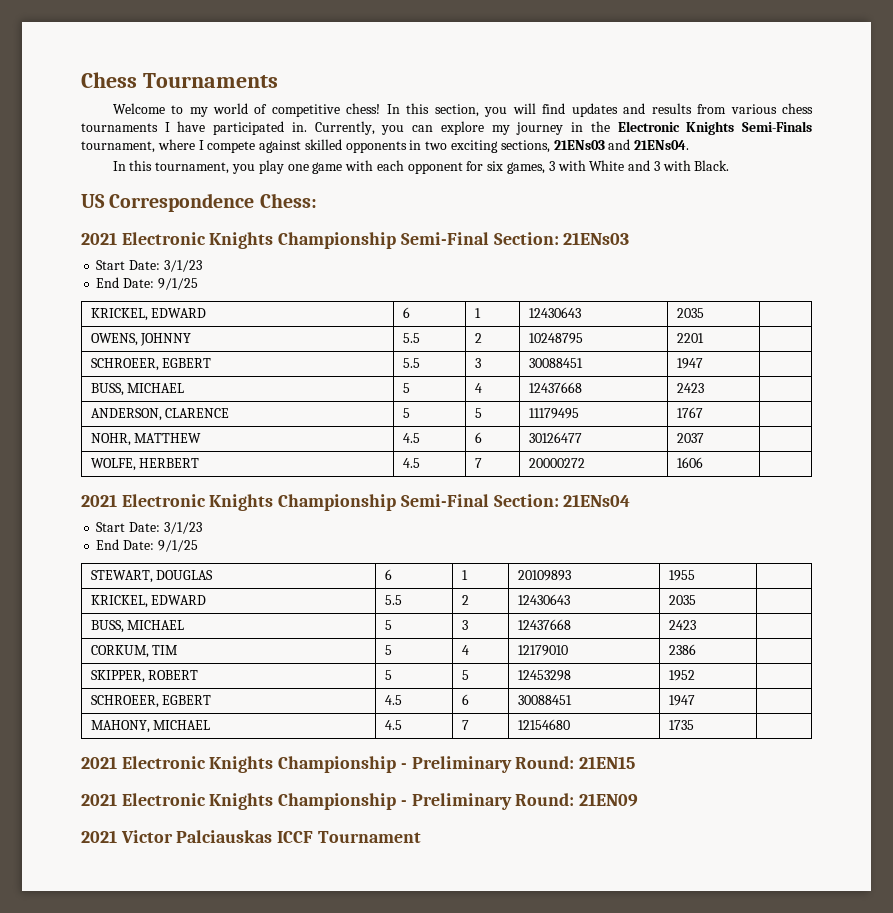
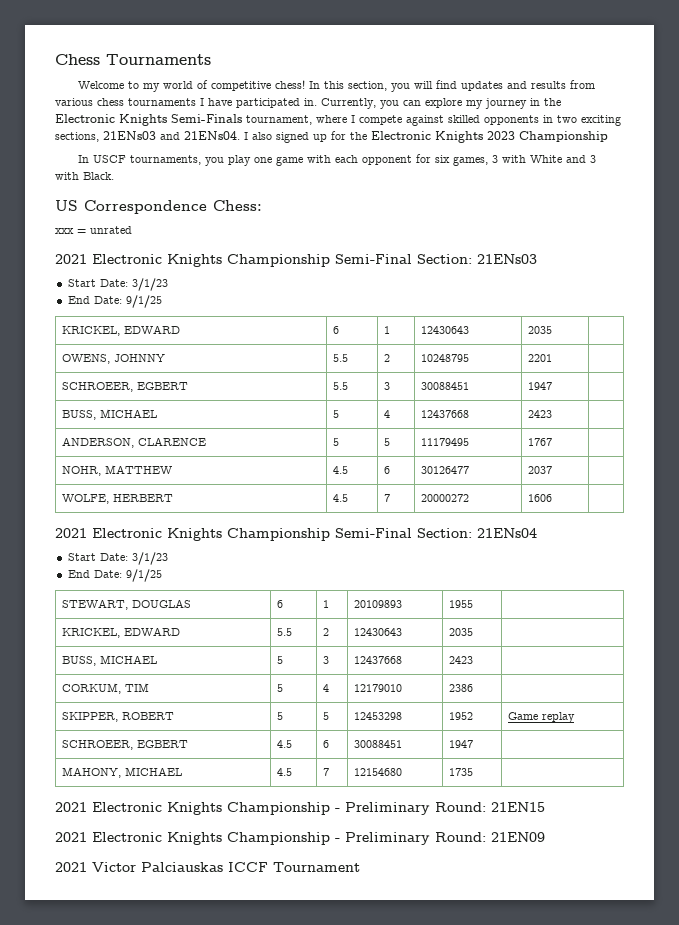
[112,160,230,174] // In this tournament, -> [244,131,608,143] [78,155,202,165] I also signed up for the Electronic Knights 2023 Championship // In USCF tournaments,
(317, 200) none -> [55,226,132,234] // xxx = unrated
(695, 675) none -> [508,712,576,723] Game replay

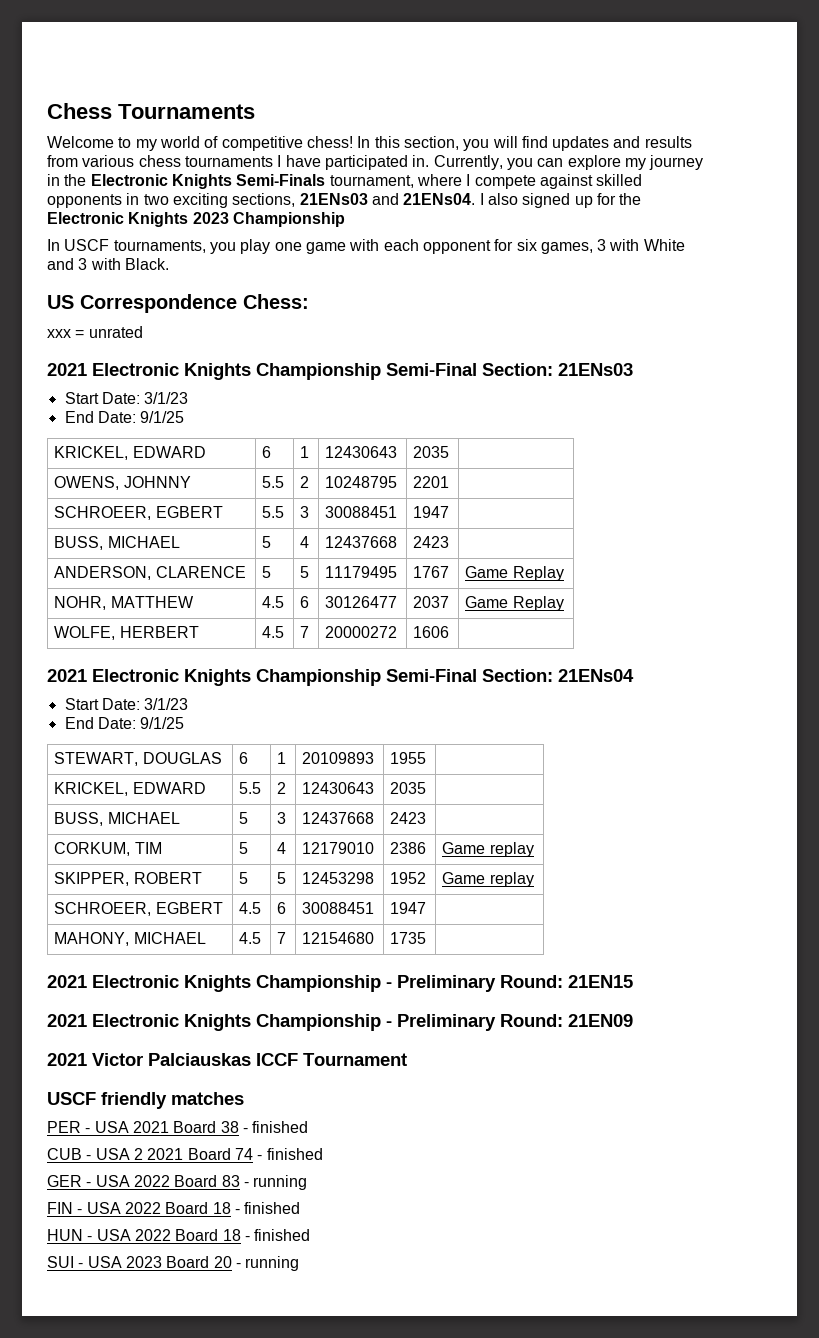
(553, 442) none -> [465,566,564,581] Game Replay
(553, 470) none -> [465,596,564,611] Game Replay
(474, 688) none -> [442,842,534,857] Game replay
(360, 867) none -> [47,1092,244,1109] [47,1121,309,1133] [47,1148,323,1160] [47,1175,308,1190] [47,1202,301,1214] [47,1229,311,1241] [47,1256,300,1271] // USCF friendly matches // PER - USA 2021 Board 38 - finished // CUB - USA 2 2021 Board 74 - finished // GER - USA 2022 Board 83 - running // FIN - USA 2022 Board 18 - finished // HUN - USA 2022 Board 18 - finished // SUI - USA 2023 Board 20 - running

